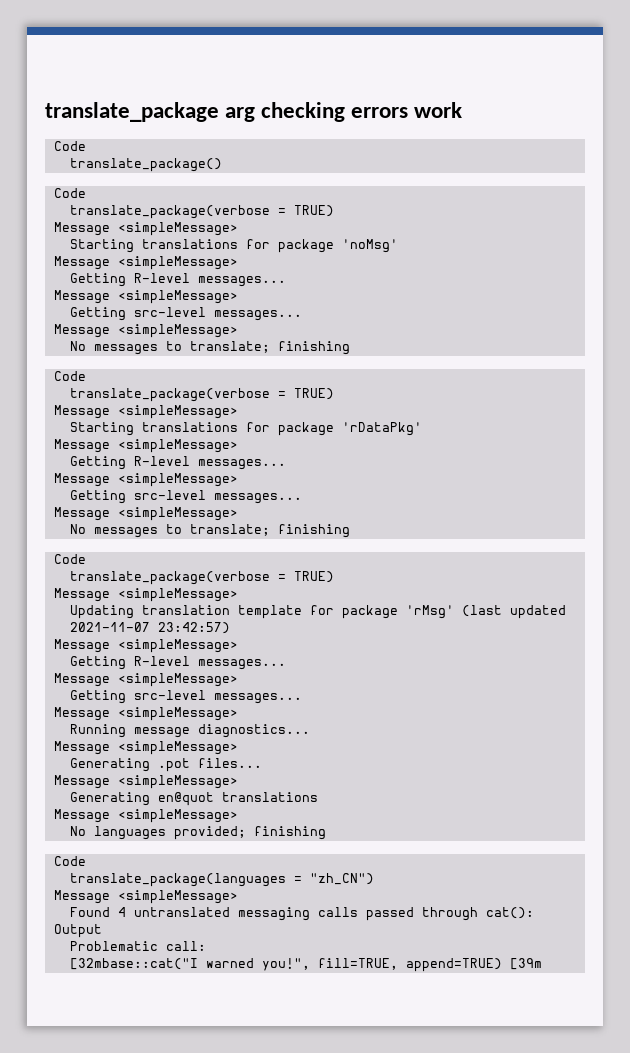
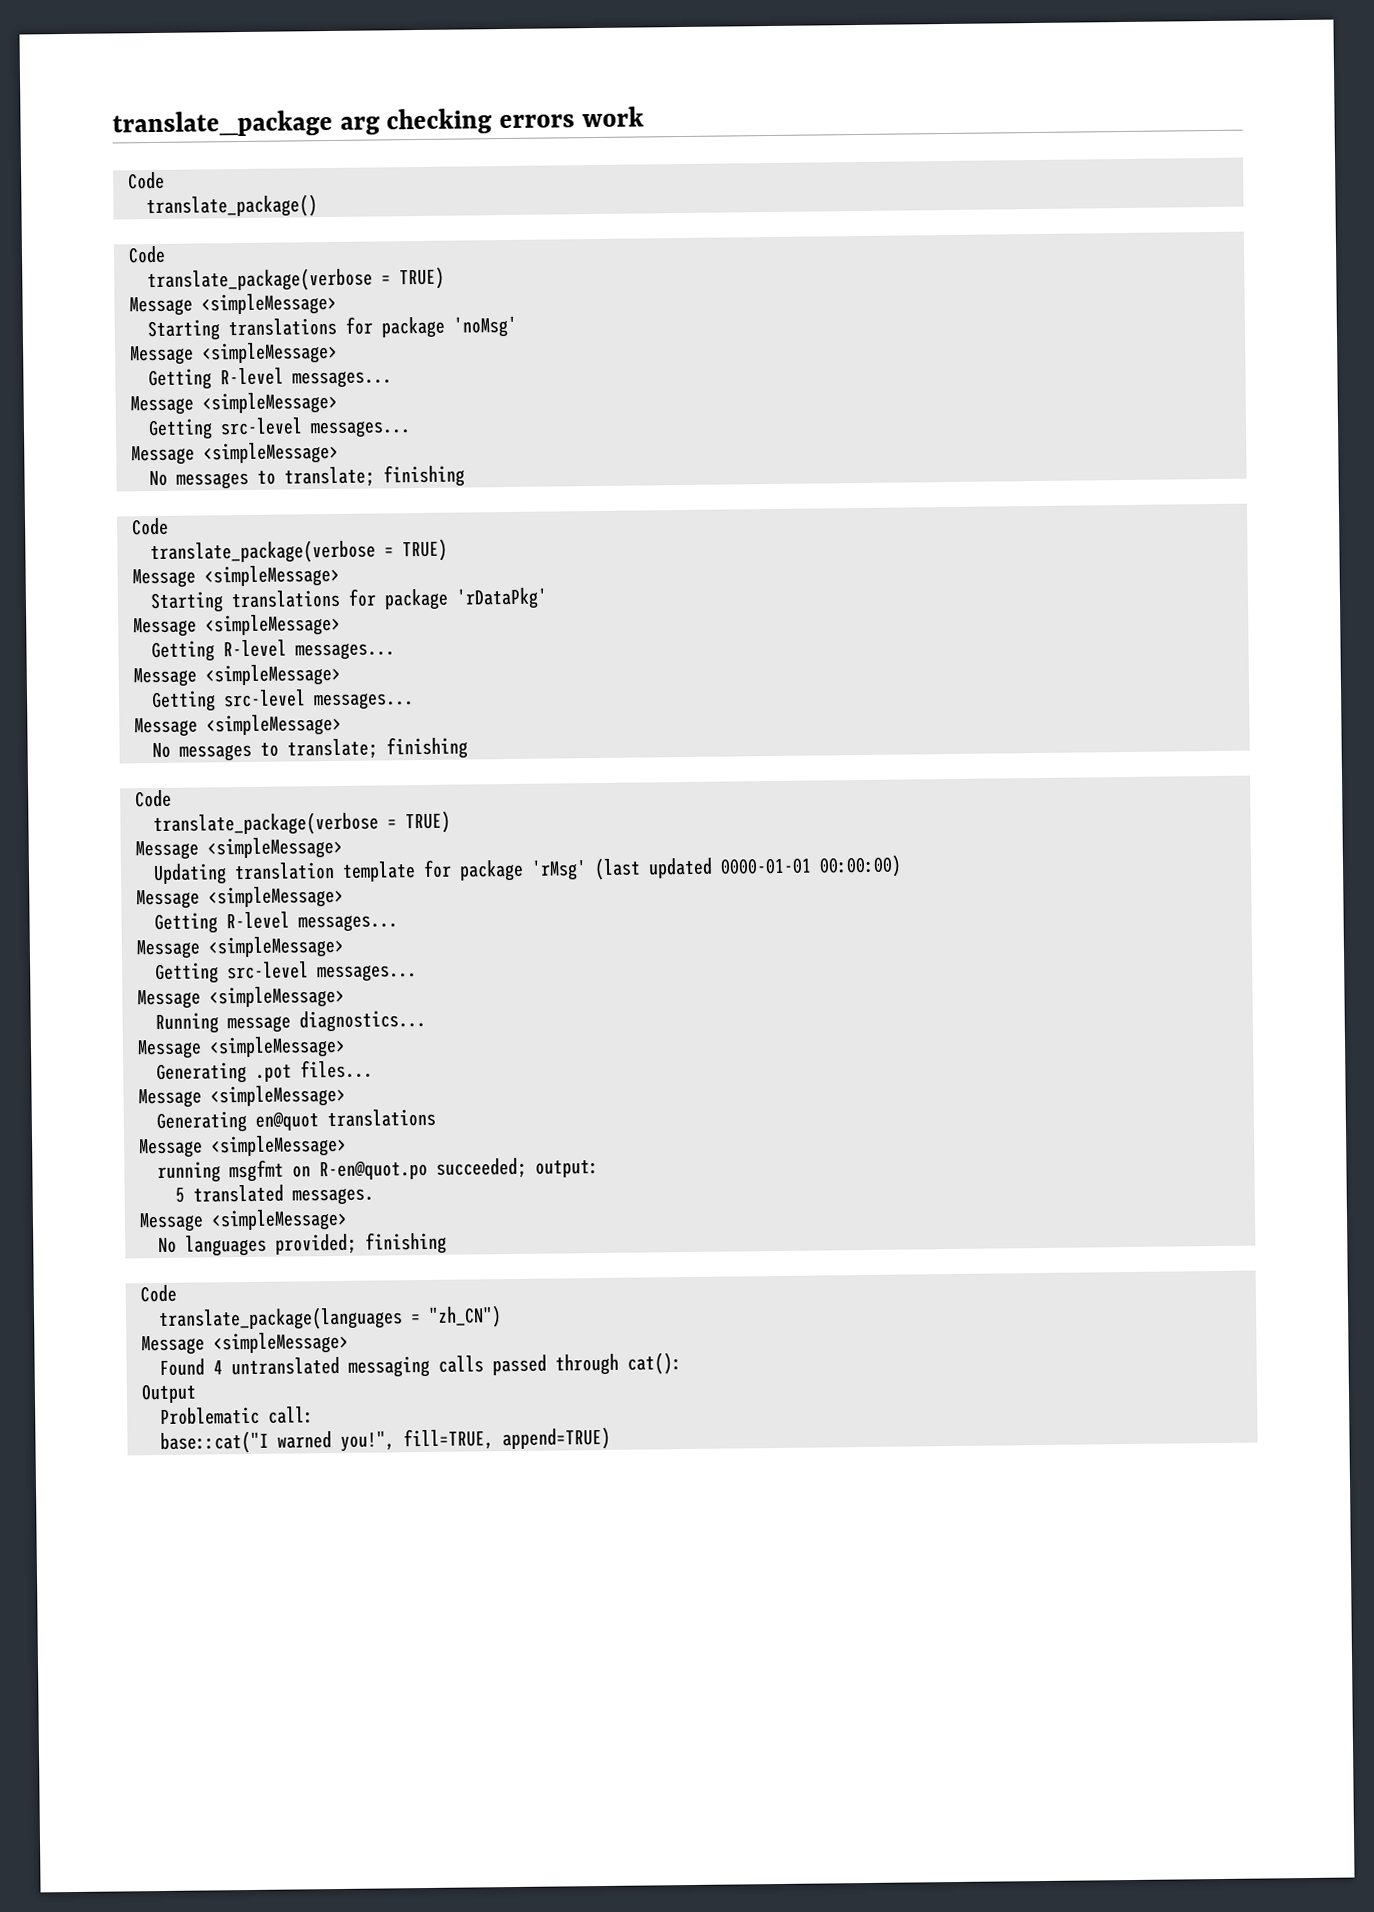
[69,622,230,634] 2021-11-07 23:42:57) -> [719,854,902,878] 0000-01-01 00:00:00)
(238, 816) none -> [156,1157,599,1184] [174,1184,374,1206] [138,1208,348,1233] // running msgfmt on R-en@quot.po succeeded; output: // 5 translated messages. // Message <simpleMessage>
[69,958,198,970] [32mbase::cat("I -> [159,1430,269,1455] base::cat("I
[509,958,542,970] [39m -> (611, 1438) none

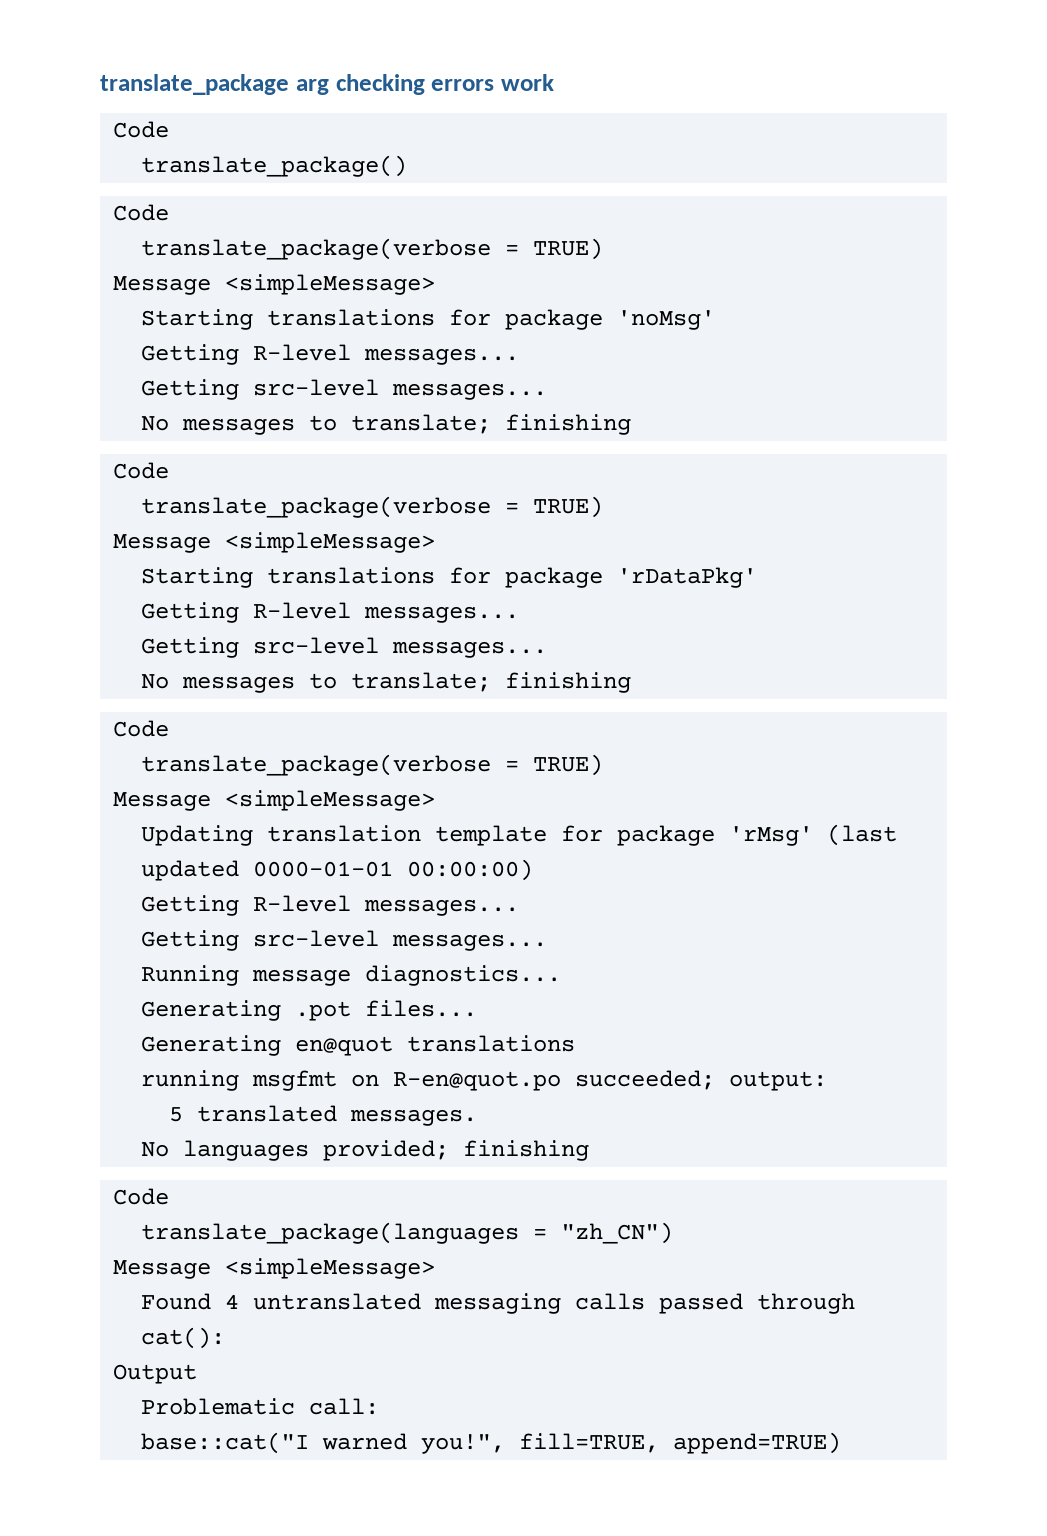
[129,341,338,366] [147,367,392,391] [129,391,338,416] [147,417,411,441] [130,441,339,466] // Message <simpleMessage> // Getting R-level messages... // Message <simpleMessage> // Getting src-level messages... // Message <simpleMessage> -> [140,344,519,365] [140,379,547,400] // Getting R-level messages... // Getting src-level messages...
[132,613,341,638] [150,639,395,663] [132,663,341,688] [150,689,414,713] [133,713,342,738] // Message <simpleMessage> // Getting R-level messages... // Message <simpleMessage> // Getting src-level messages... // Message <simpleMessage> -> [140,602,519,623] [140,637,547,658] // Getting R-level messages... // Getting src-level messages...
[135,885,344,910] [153,911,398,935] [135,935,344,960] [154,961,417,985] [136,985,345,1010] // Message <simpleMessage> // Getting R-level messages... // Message <simpleMessage> // Getting src-level messages... // Message <simpleMessage> -> [140,895,519,916] [140,930,547,951] // Getting R-level messages... // Getting src-level messages...
[136,1035,346,1060] // Message <simpleMessage> -> (561, 975) none
[137,1084,346,1109] // Message <simpleMessage> -> (477, 1008) none
[138,1134,347,1159] // Message <simpleMessage> -> (575, 1043) none
[138,1208,348,1233] // Message <simpleMessage> -> (477, 1117) none

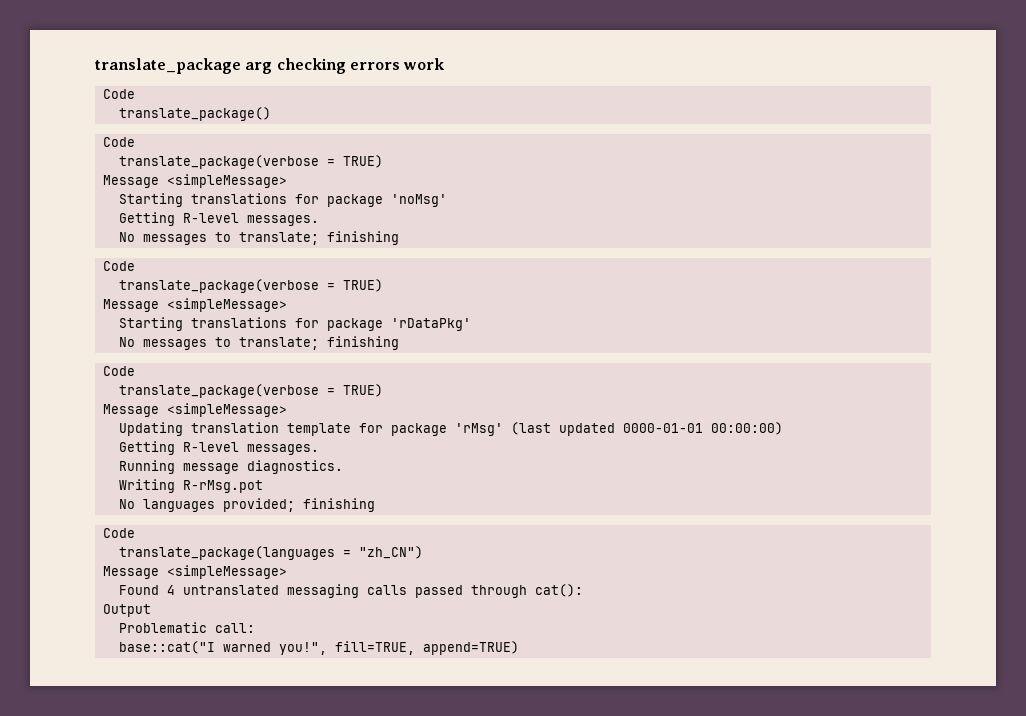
[363,348,519,365] [140,379,547,400] messages... // Getting src-level messages... -> [247,215,320,226] messages.
[140,602,519,623] [140,637,547,658] // Getting R-level messages... // Getting src-level messages... -> (472, 324) none
[363,899,519,916] [140,930,547,951] [140,965,561,986] [140,1000,477,1021] [140,1035,575,1056] [140,1070,827,1091] [168,1105,477,1126] messages... // Getting src-level messages... // Running message diagnostics... // Generating .pot files... // Generating en@quot translations // running msgfmt on R-en@quot.po succeeded; output: // 5 translated messages. -> [247,444,320,455] [119,460,344,474] [119,479,264,493] messages. // Running message diagnostics. // Writing R-rMsg.pot

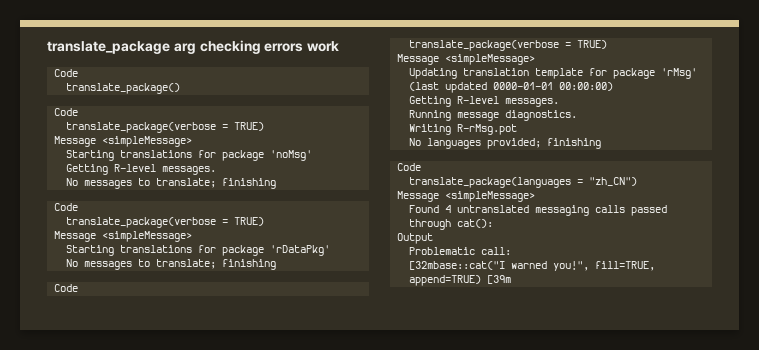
[119,641,216,654] base::cat("I -> [408,261,505,270] [32mbase::cat("I
(520, 648) none -> [486,275,511,284] [39m

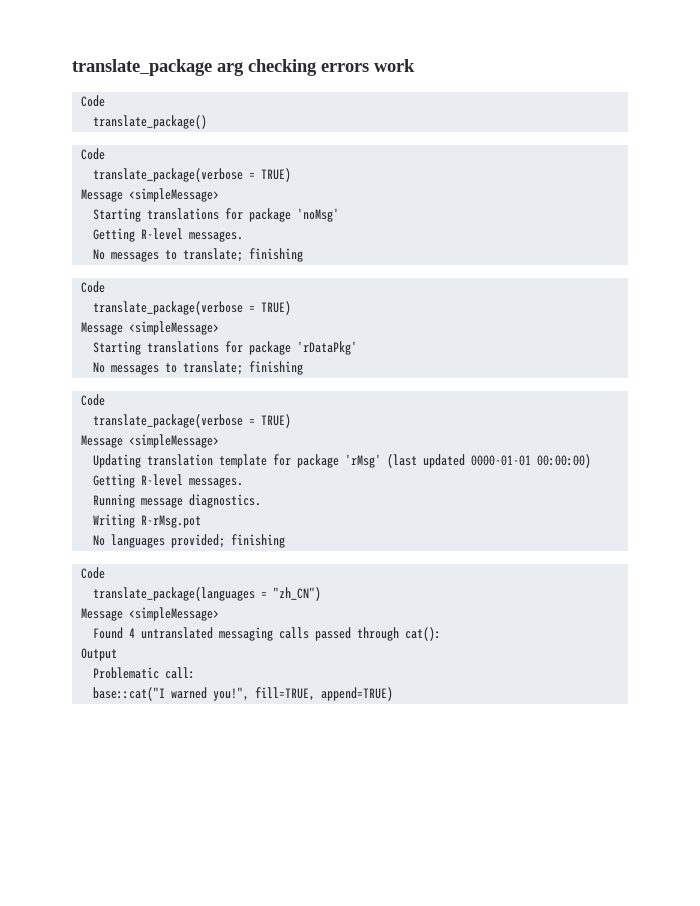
[408,261,505,270] [32mbase::cat("I -> [92,687,165,701] base::cat("I
[486,275,511,284] [39m -> (393, 694) none

